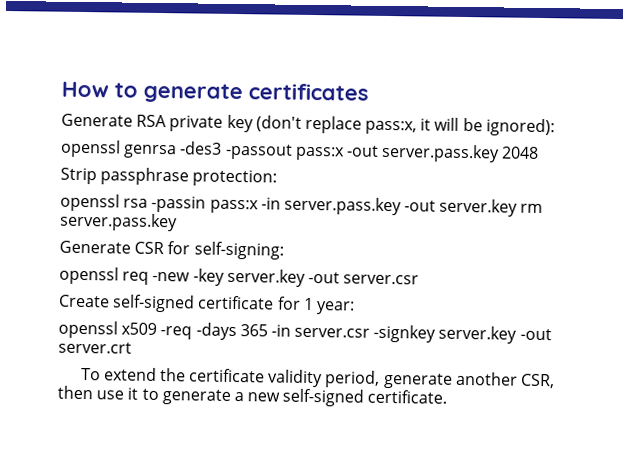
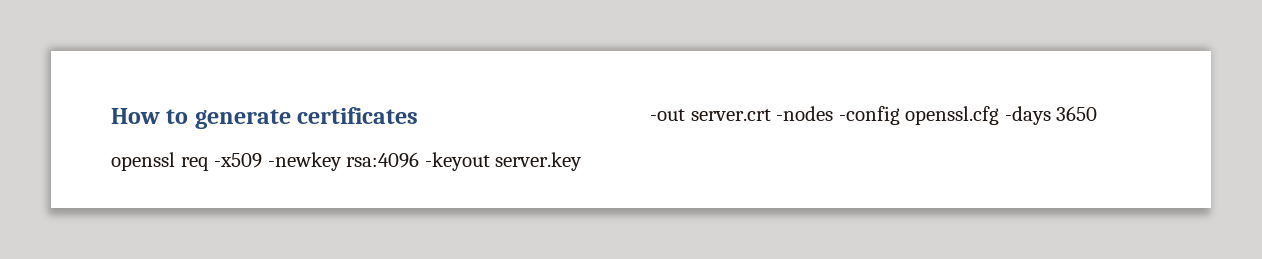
[61,113,555,137] [60,139,540,163] [60,167,278,187] [60,193,544,217] [60,212,178,232] [59,240,284,260] [59,266,420,287] [59,294,355,315] [58,320,552,344] [58,341,132,354] [80,367,555,389] [57,385,448,407] Generate RSA private key (don't replace pass:x, it will be ignored): // openssl genrsa -des3 -passout pass:x -out server.pass.key 2048 // Strip passphrase protection: // openssl rsa -passin pass:x -in server.pass.key -out server.key rm server.pass.key // Generate CSR for self-signing: // openssl req -new -key server.key -out server.csr // Create self-signed certificate for 1 year: // openssl x509 -req -days 365 -in server.csr -signkey server.key -out server.crt // To extend the certificate validity period, generate another CSR, then use it to generate a new self-signed certificate. -> [111,152,583,171] [650,106,1098,125] openssl req -x509 -newkey rsa:4096 -keyout server.key -out server.crt -nodes -config openssl.cfg -days 3650

